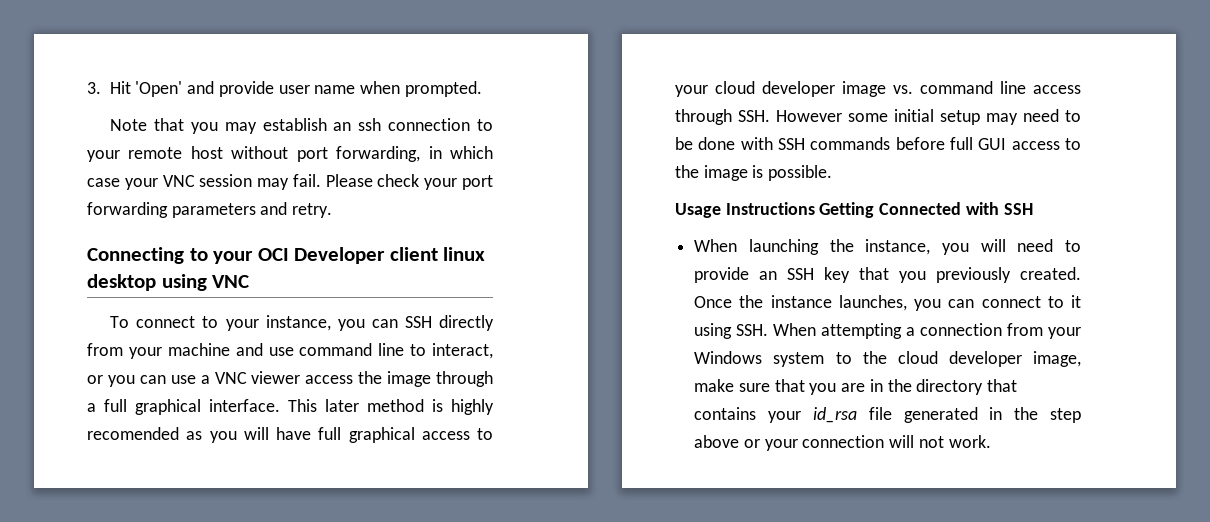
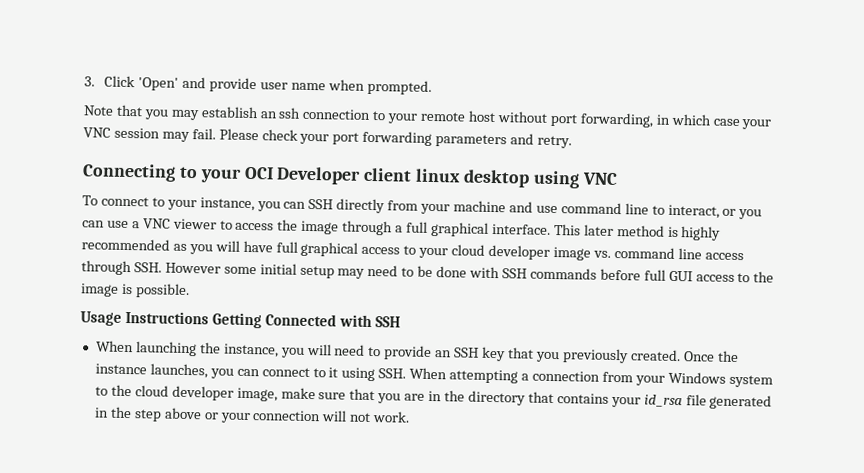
[109,81,131,94] Hit -> [104,75,136,88] Click
(301, 377) none -> [219,220,233,230] to
[87,427,179,440] recomended -> [81,238,170,251] recommended

